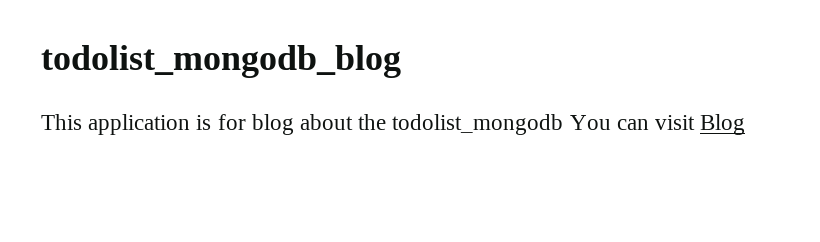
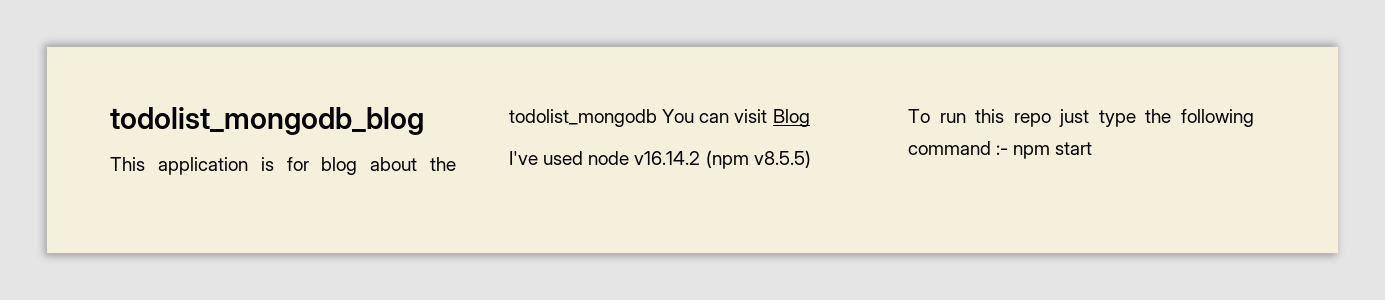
(746, 124) none -> [509,150,811,169] [908,109,1254,127] [908,141,1093,159] // I've used node v16.14.2 (npm v8.5.5) // To run this repo just type the following command :- npm start

